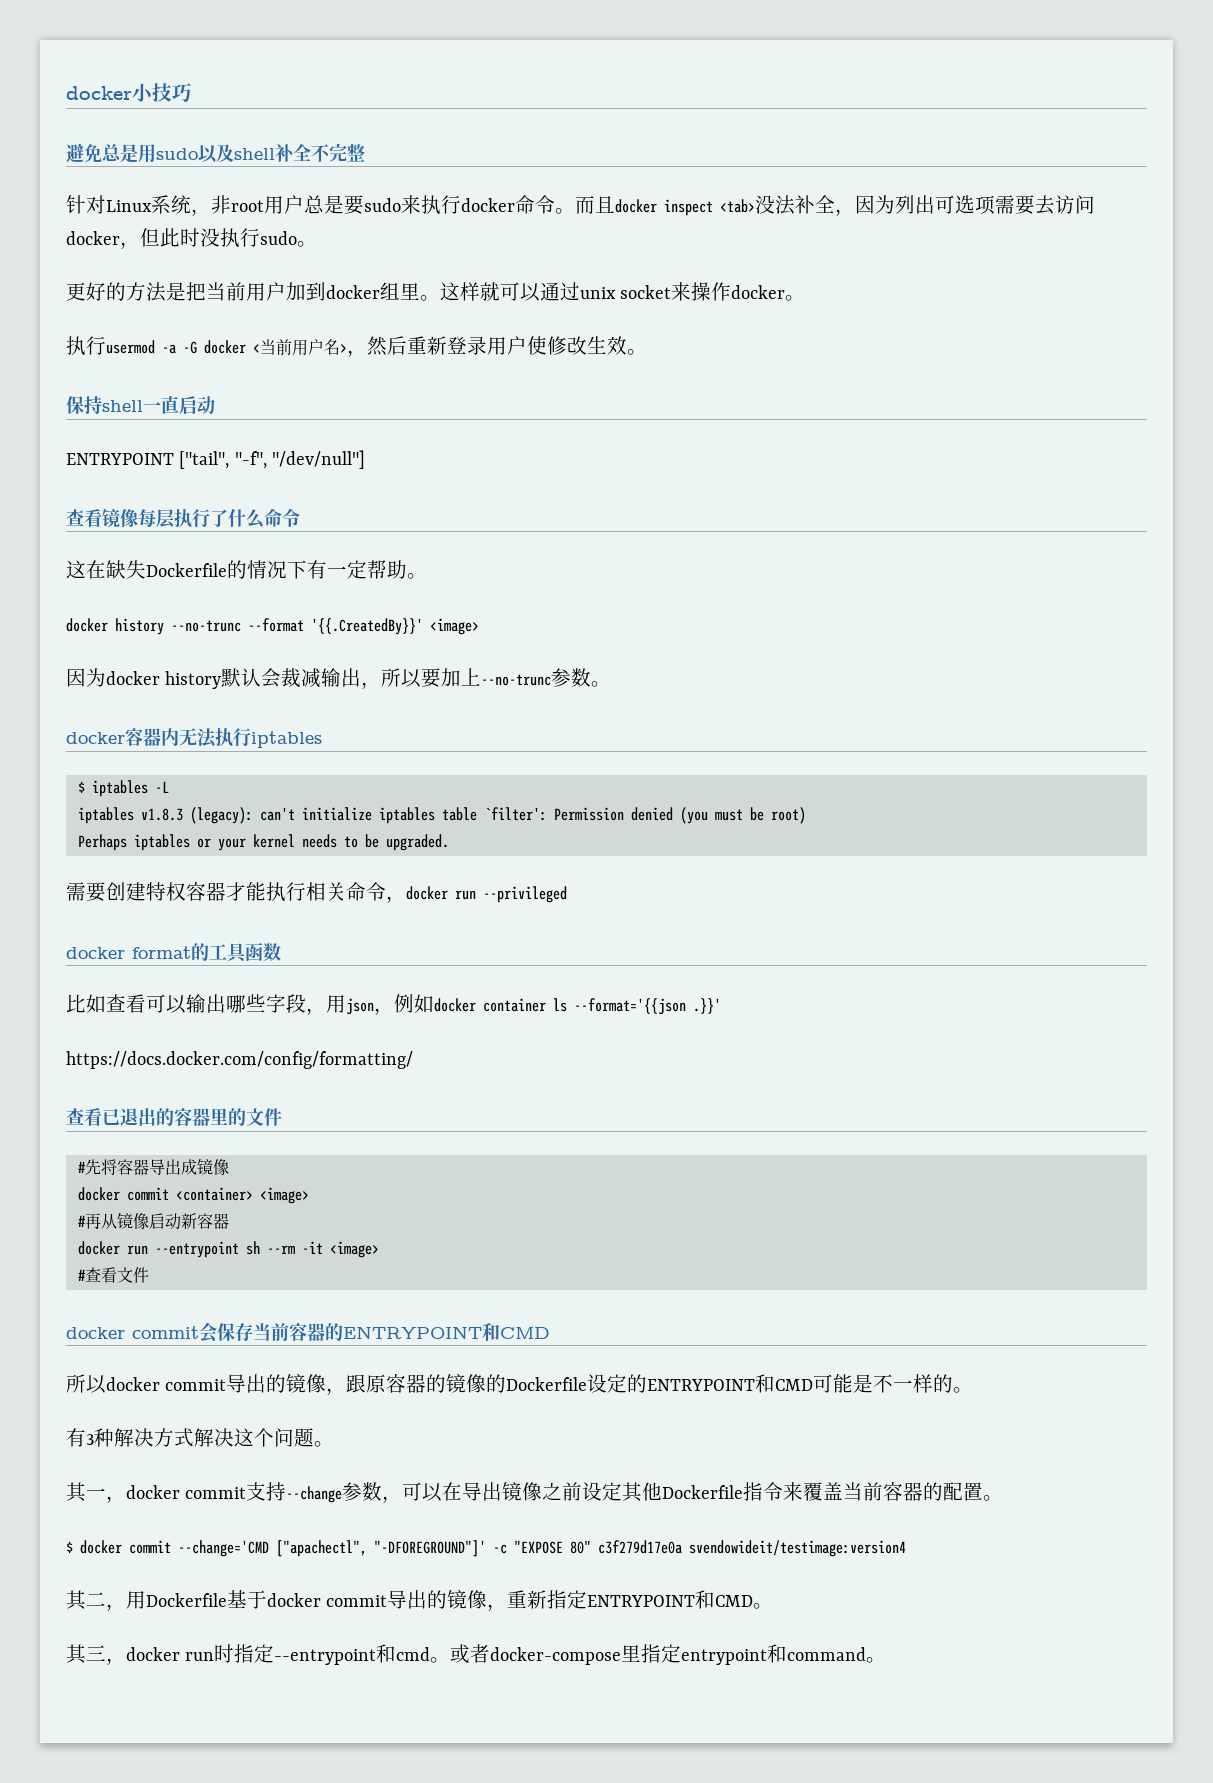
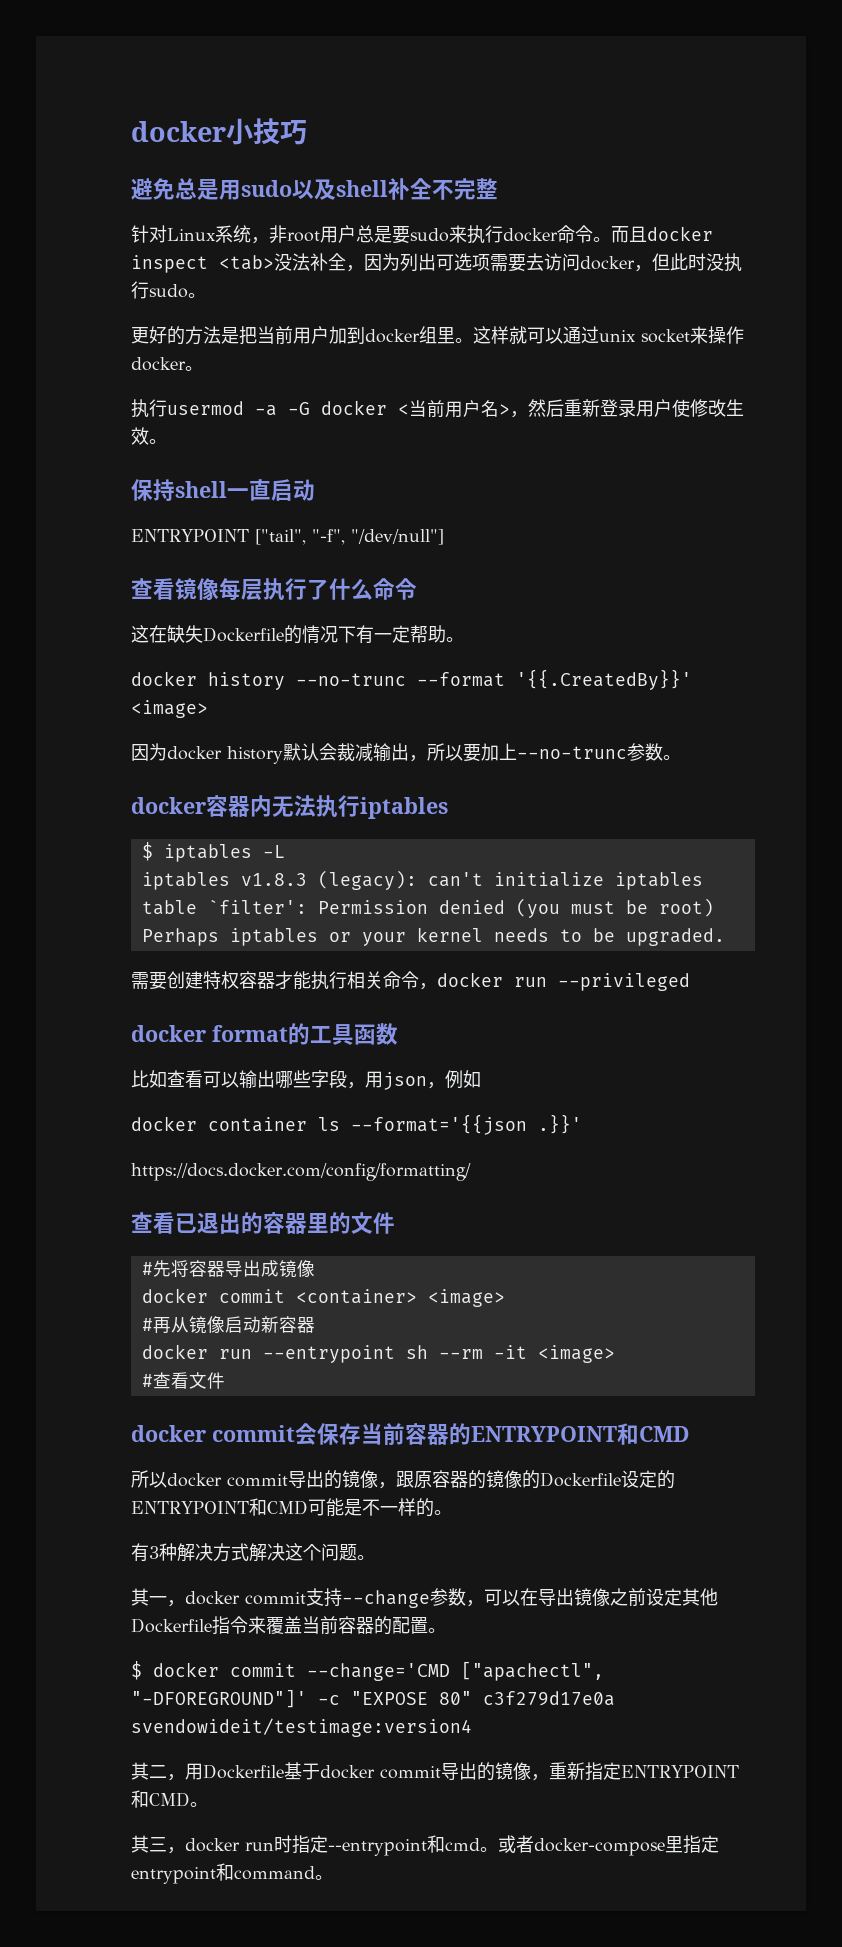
(434, 1003) none -> (481, 1079) //

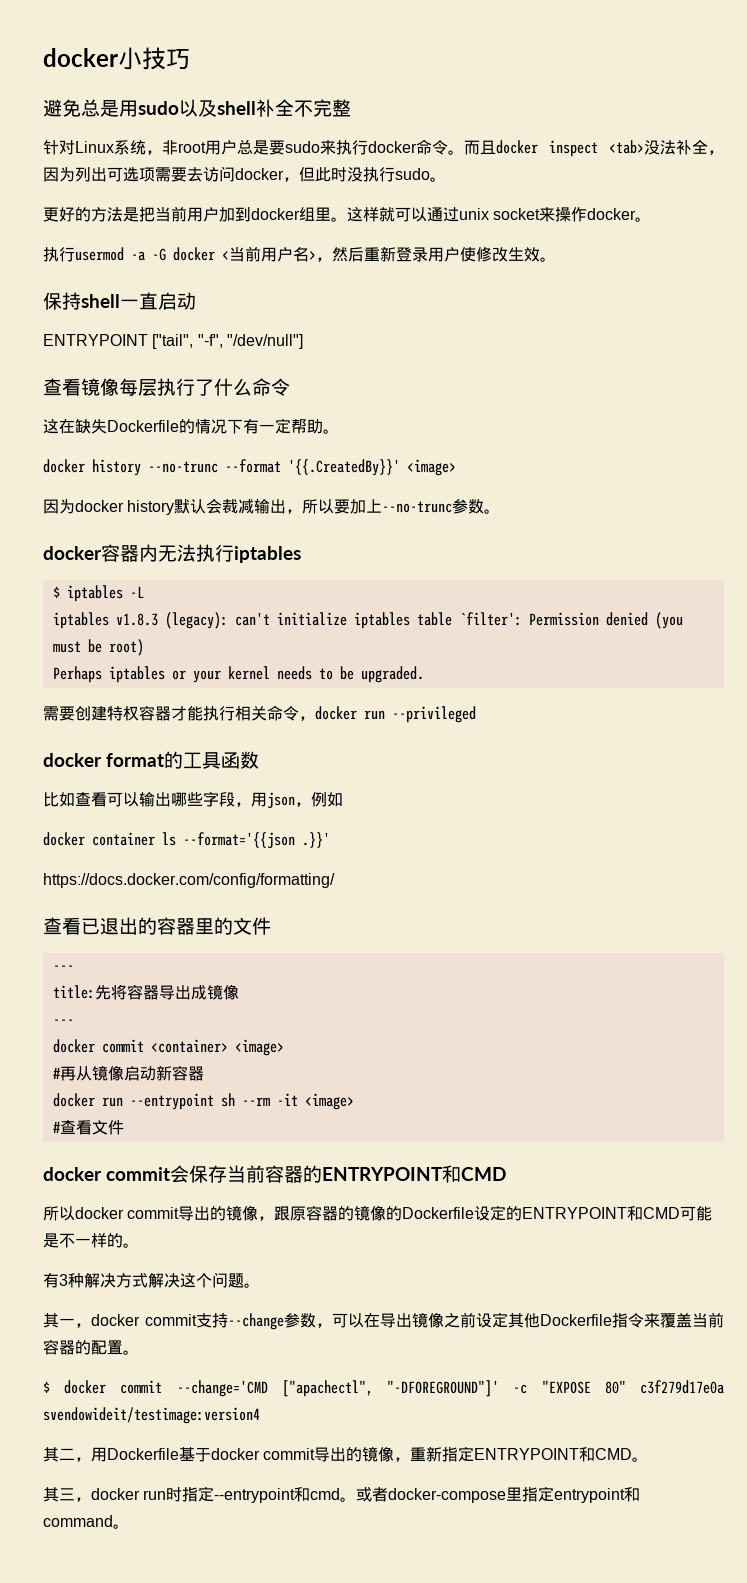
[141,1262,153,1275] # -> [52,965,74,971] [52,985,95,999] --- // title:
(315, 1268) none -> [52,1019,74,1025] // ---

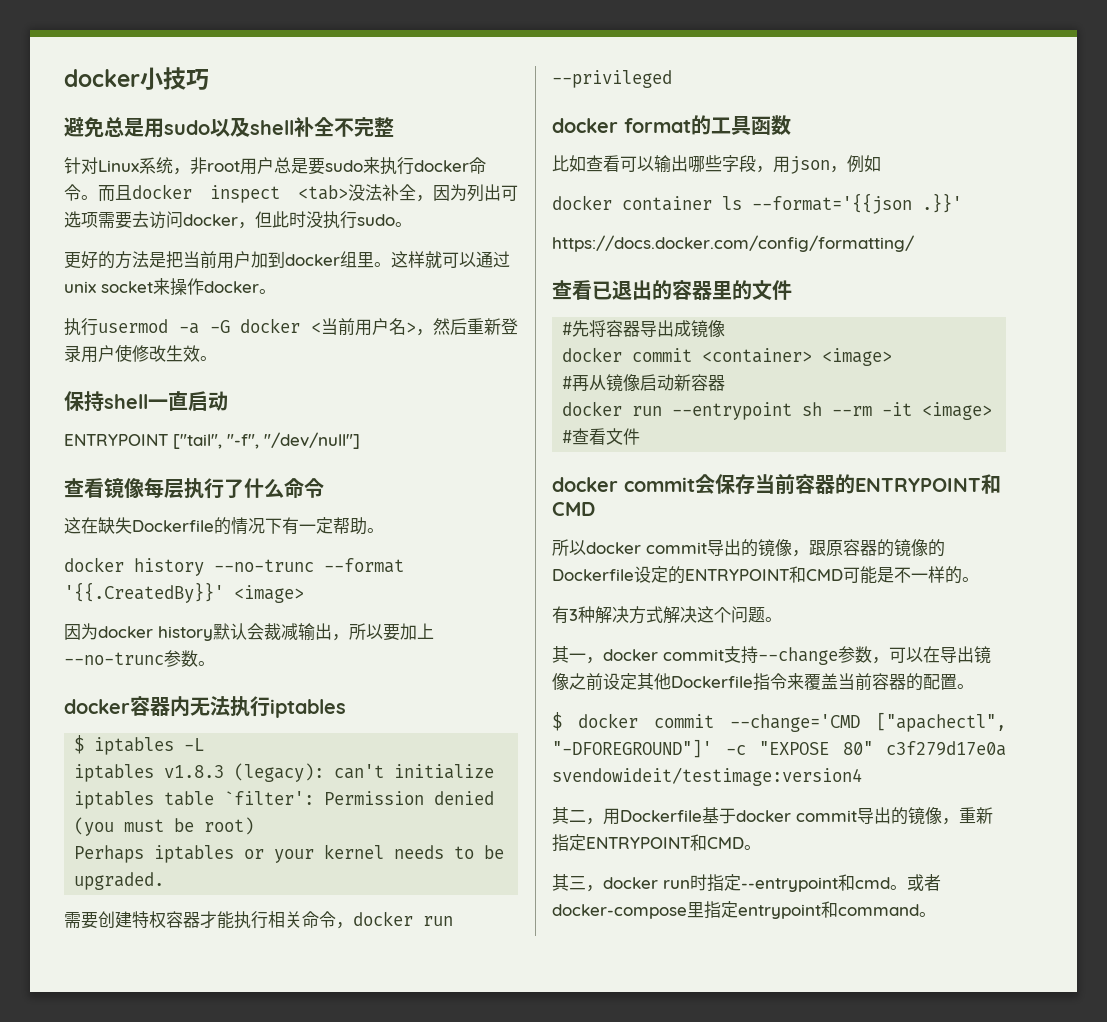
[52,965,74,971] [52,985,95,999] --- // title: -> [562,322,573,335] #
[52,1019,74,1025] // --- -> (726, 328) none

